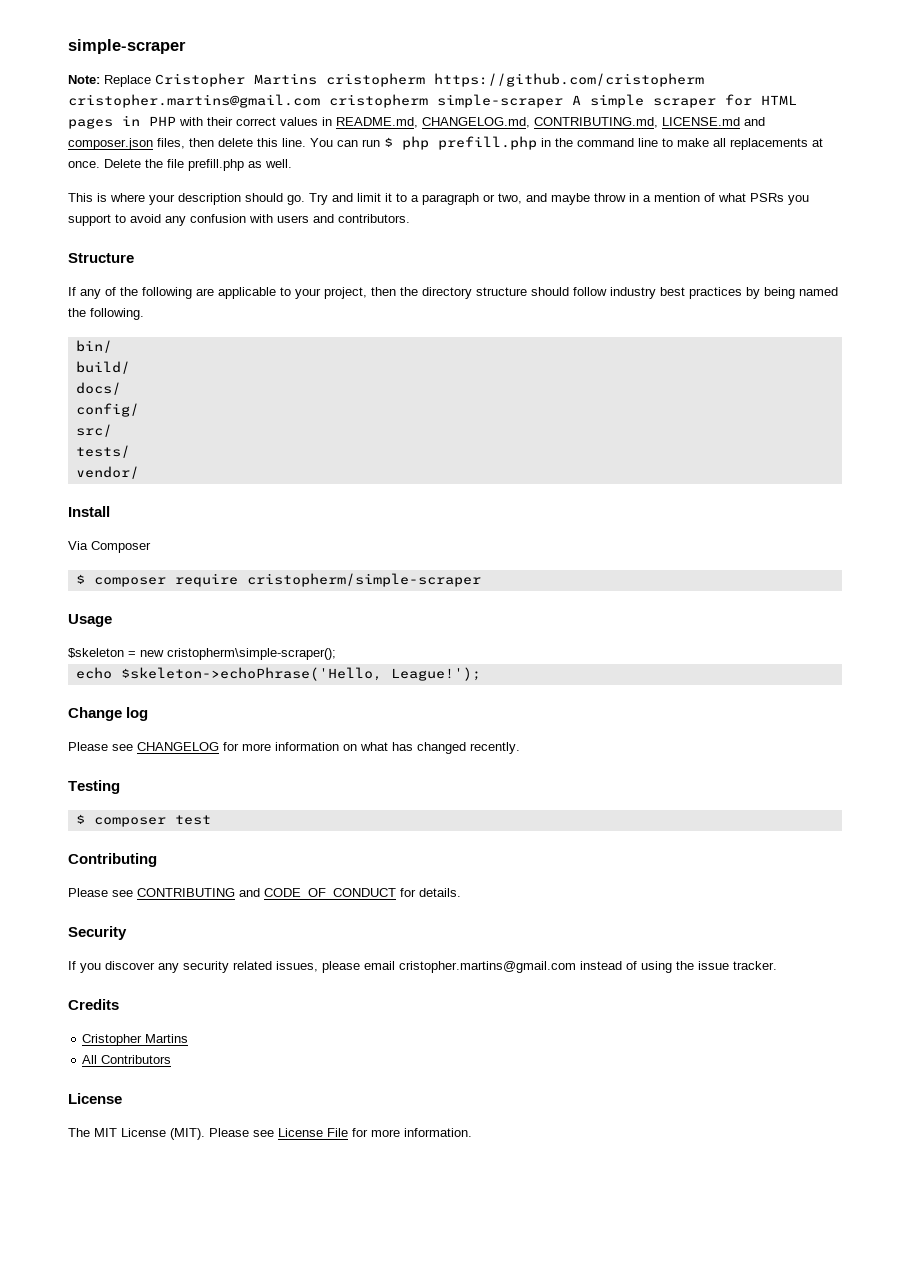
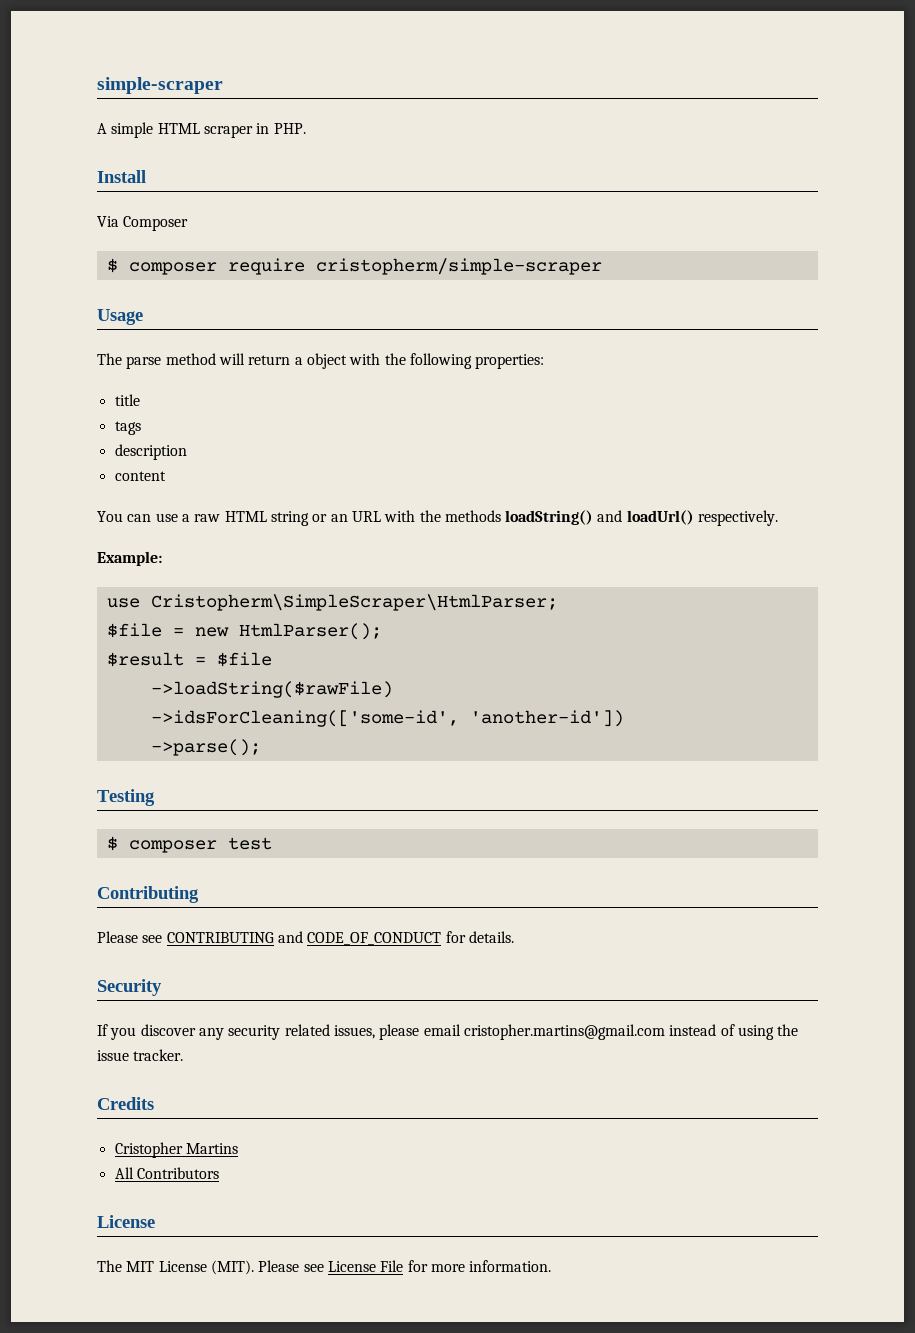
[68,73,704,87] [68,94,797,108] [68,115,765,129] [68,136,823,150] [68,159,292,171] [68,193,809,205] [68,214,410,226] [68,253,134,263] [68,287,838,299] [68,308,144,320] [75,340,112,353] [75,361,130,374] [75,382,121,395] [75,403,139,417] [75,424,112,437] [75,445,130,458] [75,466,139,479] Note: Replace Cristopher Martins cristopherm https://github.com/cristopherm cristopher.martins@gmail.com cristopherm simple-scraper A simple scraper for HTML pages in PHP with their correct values in README.md, CHANGELOG.md, CONTRIBUTING.md, LICENSE.md and composer.json files, then delete this line. You can run $ php prefill.php in the command line to make all replacements at once. Delete the file prefill.php as well. // This is where your description should go. Try and limit it to a paragraph or two, and maybe throw in a mention of what PSRs you support to avoid any confusion with users and contributors. // Structure // If any of the following are applicable to your project, then the directory structure should follow industry best practices by being named the following. // bin/ // build/ // docs/ // config/ // src/ // tests/ // vendor/ -> [97,122,306,138] A simple HTML scraper in PHP.
[68,648,336,660] [75,667,481,681] [68,707,149,721] [68,742,520,754] $skeleton = new cristopherm\simple-scraper(); // echo $skeleton->echoPhrase('Hello, League!'); // Change log // Please see CHANGELOG for more information on what has changed recently. -> [97,353,545,369] [114,394,140,406] [114,421,141,435] [114,444,187,460] [114,471,166,481] [97,510,779,526] [97,551,162,566] [106,594,558,611] [106,623,382,640] [106,652,272,667] [150,681,393,698] [150,710,624,727] [150,739,261,756] The parse method will return a object with the following properties: // title // tags // description // content // You can use a raw HTML string or an URL with the methods loadString() and loadUrl() respectively. // Example: // use Cristopherm\SimpleScraper\HtmlParser; // $file = new HtmlParser(); // $result = $file // ->loadString($rawFile) // ->idsForCleaning(['some-id', 'another-id']) // ->parse();

